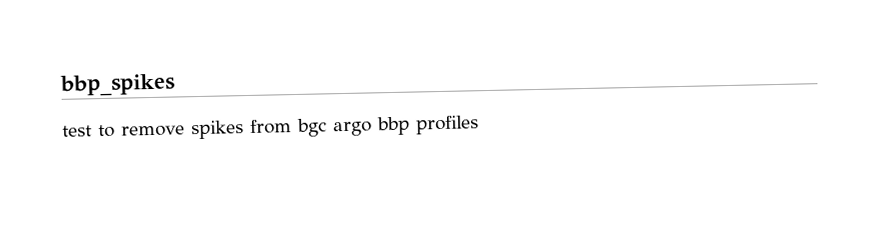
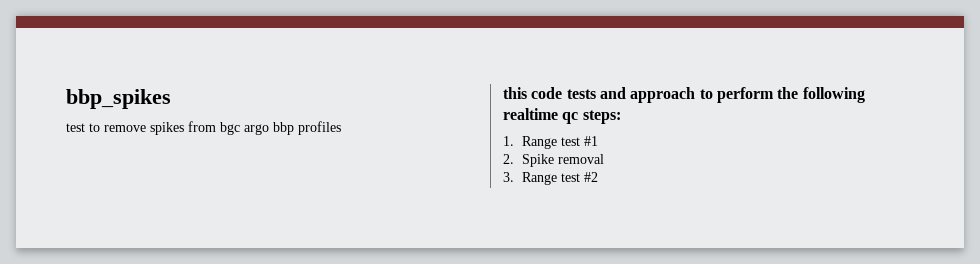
(479, 125) none -> [503,87,865,103] [503,108,621,124] [503,136,599,149] [503,154,605,167] [503,172,599,185] // this code tests and approach to perform the following realtime qc steps: // 1. Range test #1 // 2. Spike removal // 3. Range test #2

